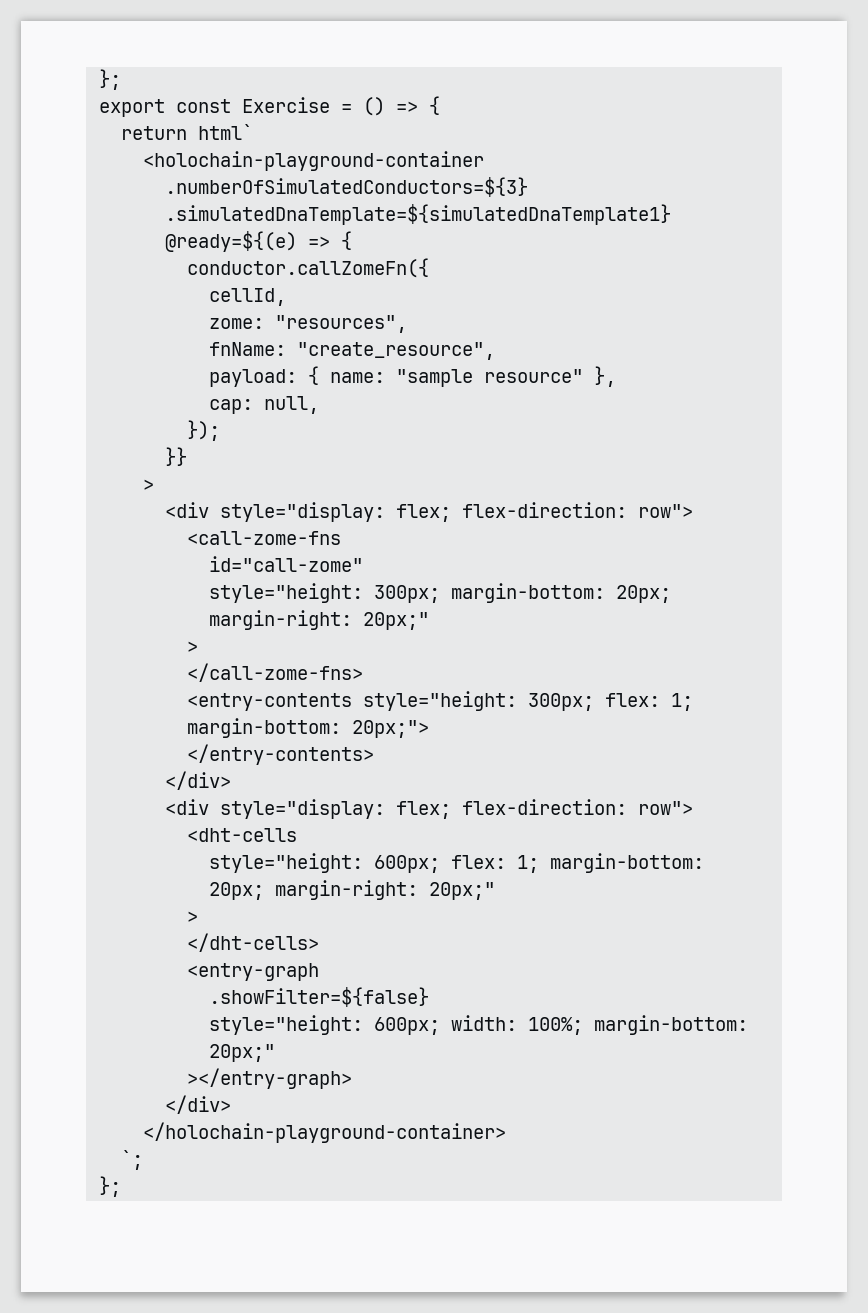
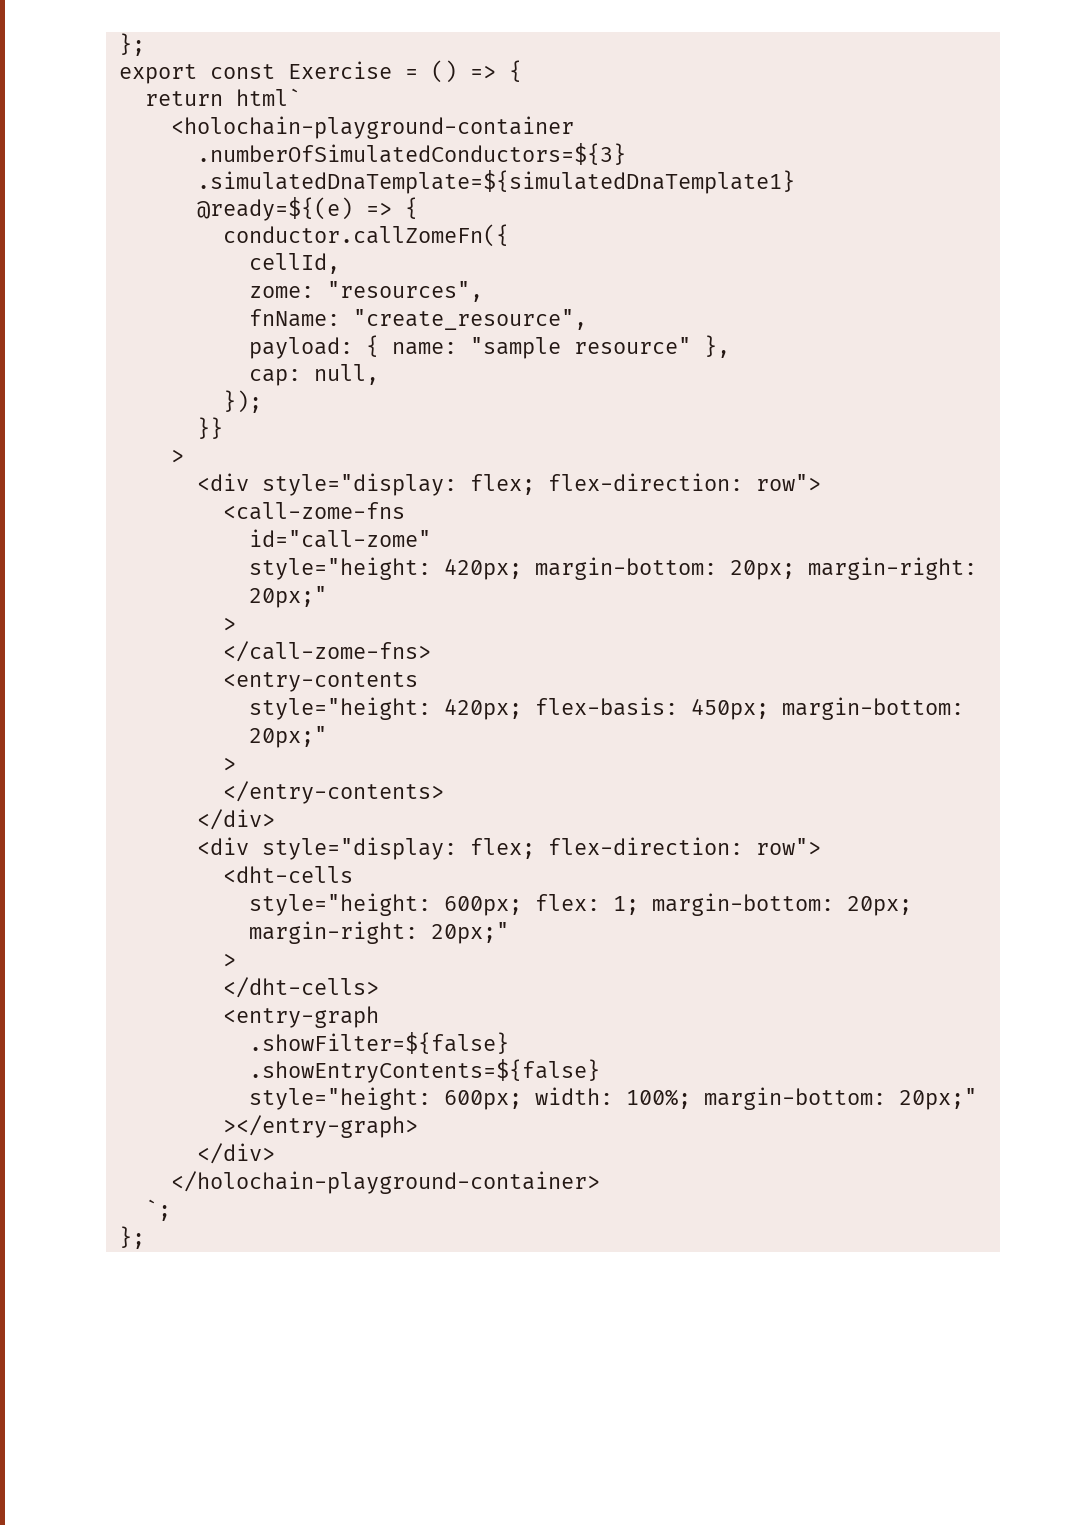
[373,585,440,603] 300px; -> [443,559,522,580] 420px;
[362,691,693,711] [186,718,429,738] style="height: 300px; flex: 1; margin-bottom: 20px;"> -> [248,697,964,720] [248,726,327,748] [222,757,236,771] // style="height: 420px; flex-basis: 450px; margin-bottom: 20px;" // >
(429, 997) none -> [248,1059,600,1083] // .showEntryContents=${false}

